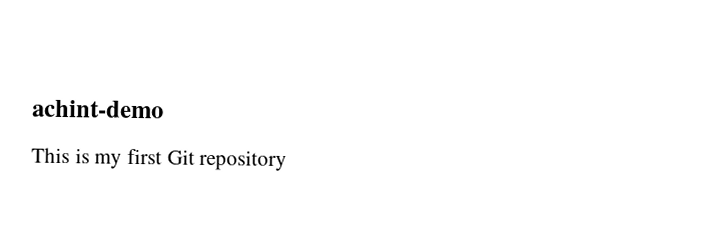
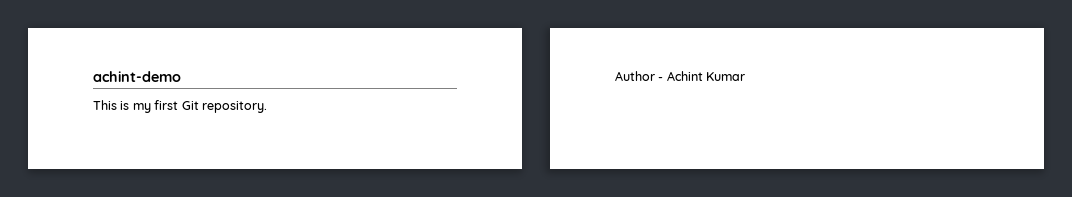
[199,149,288,172] repository -> [201,101,267,113] [615,71,746,81] repository. // Author - Achint Kumar

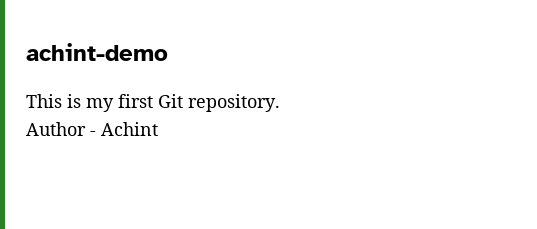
[706,72,746,81] Kumar -> (158, 129) none

